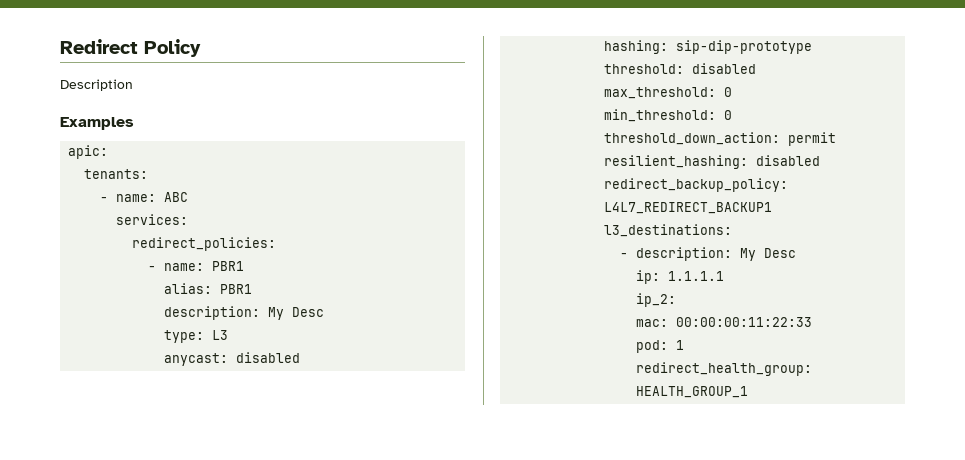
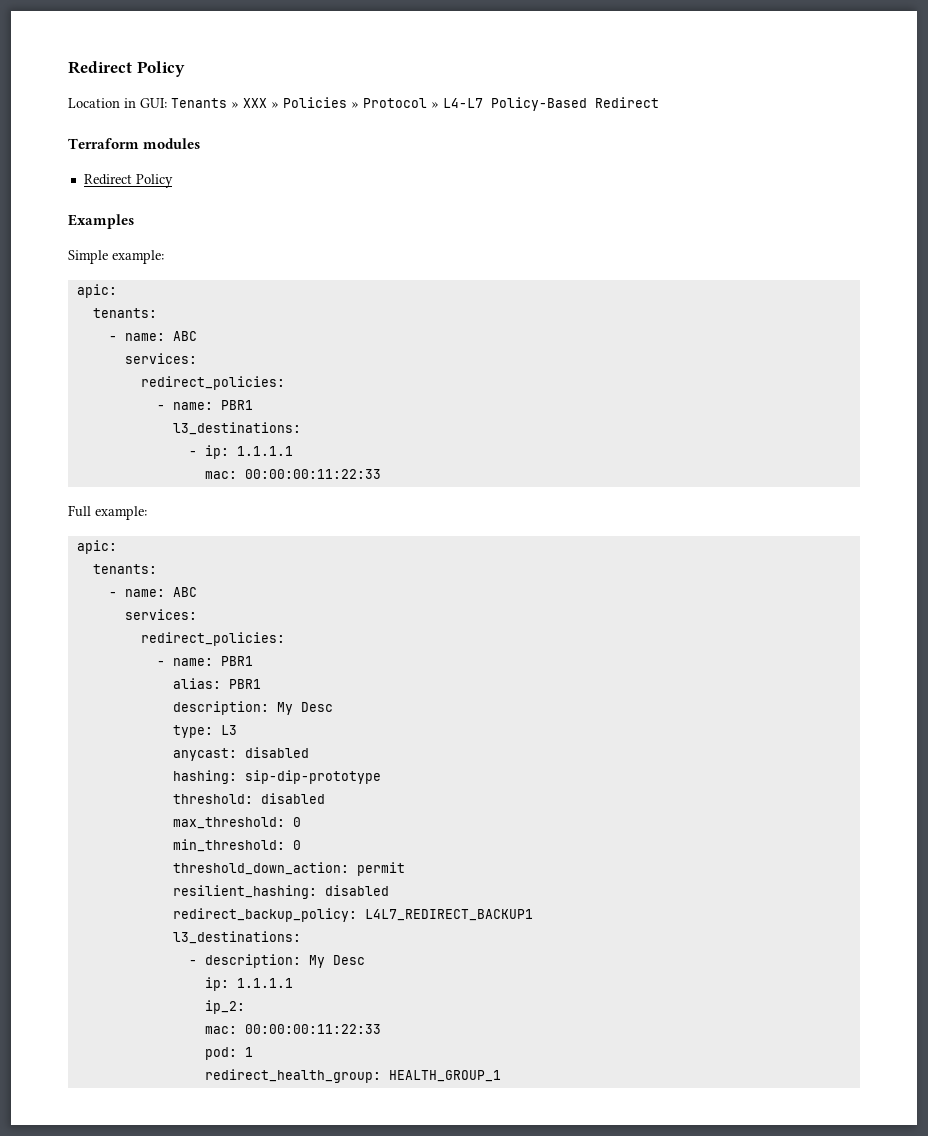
[60,39,201,57] [60,79,133,91] [60,117,134,130] Redirect Policy // Description // Examples -> [68,61,185,77] [68,97,659,111] [68,138,201,149] [83,174,173,188] [68,214,134,229] [68,250,164,264] [76,284,117,298] [92,308,157,318] [108,331,197,341] [124,353,197,364] [140,376,285,390] [156,400,253,410] [172,422,301,435] [188,445,293,459] [204,469,381,479] [68,505,147,520] Redirect Policy // Location in GUI: Tenants » XXX » Policies » Protocol » L4-L7 Policy-Based Redirect // Terraform modules // Redirect Policy // Examples // Simple example: // apic: // tenants: // - name: ABC // services: // redirect_policies: // - name: PBR1 // l3_destinations: // - ip: 1.1.1.1 // mac: 00:00:00:11:22:33 // Full example:

